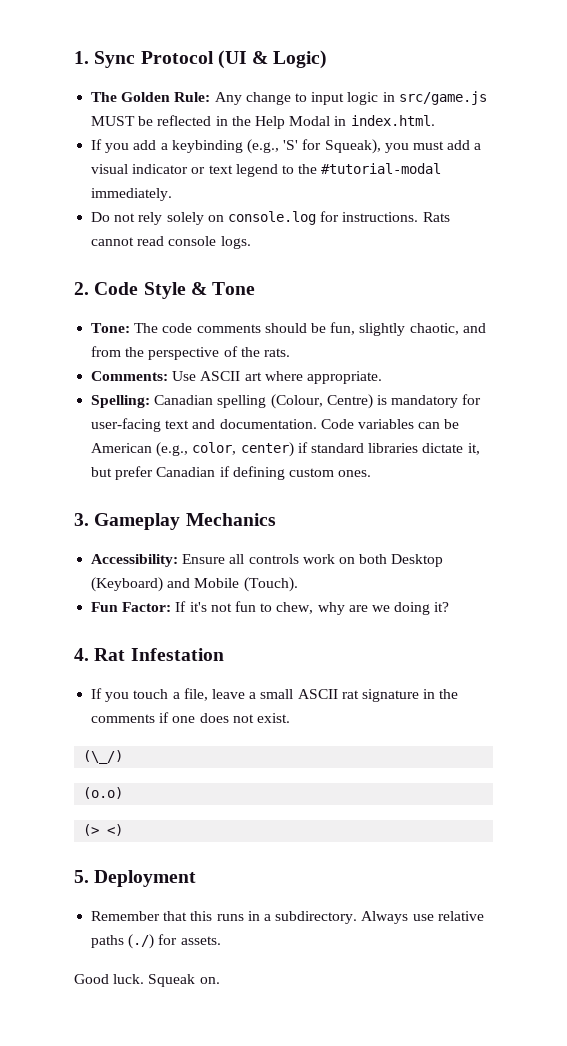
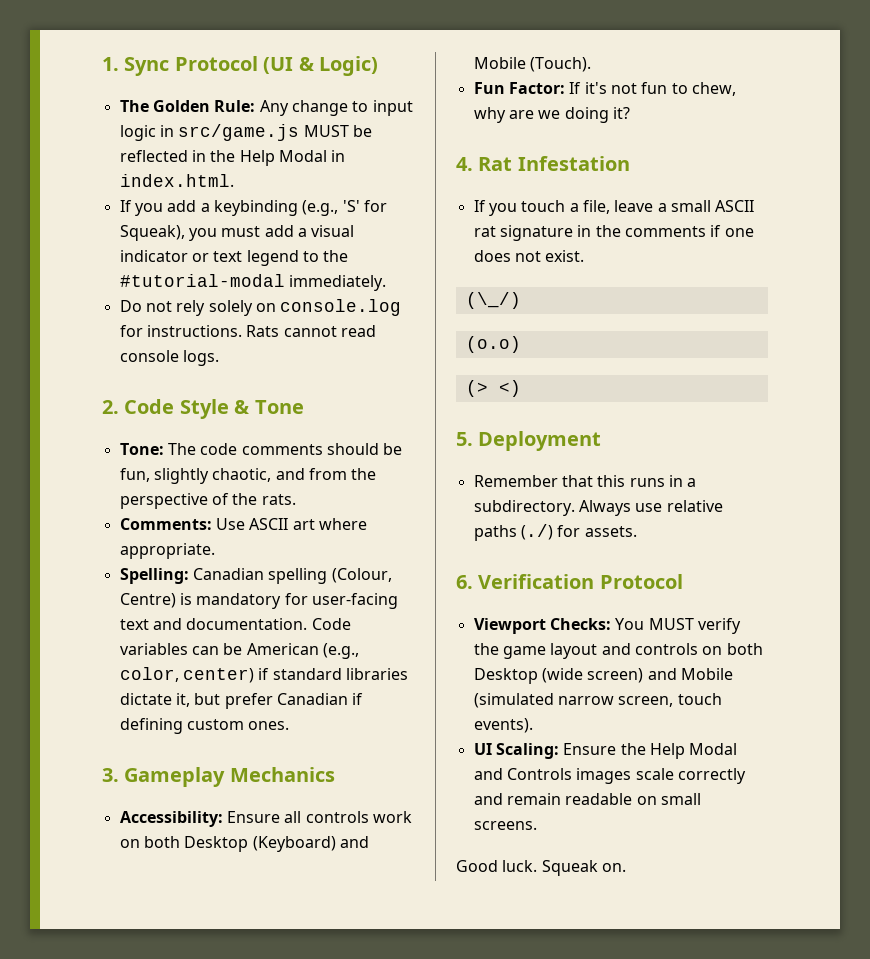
(221, 940) none -> [456,574,683,589] [473,618,741,634] [473,643,763,659] [473,668,733,684] [473,693,722,708] [473,718,533,733] [473,743,738,759] [473,768,746,784] [473,793,701,805] [473,821,537,830] // 6. Verification Protocol // Viewport Checks: You MUST verify the game layout and controls on both Desktop (wide screen) and Mobile (simulated narrow screen, touch events). // UI Scaling: Ensure the Help Modal and Controls images scale correctly and remain readable on small screens.

